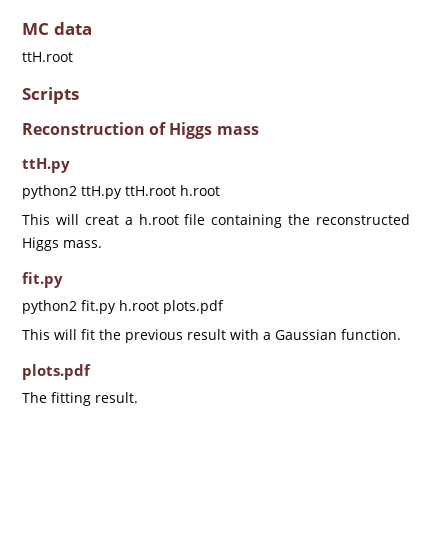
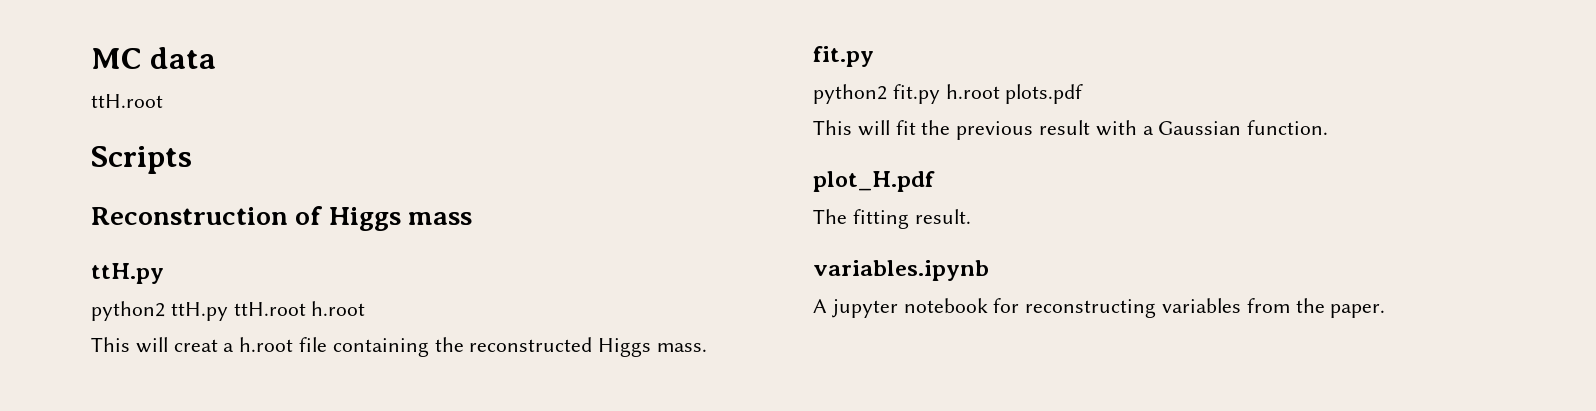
[22,364,91,380] plots.pdf -> [813,171,935,192] plot_H.pdf
(138, 397) none -> [813,260,989,281] [813,298,1386,318] // variables.ipynb // A jupyter notebook for reconstructing variables from the paper.

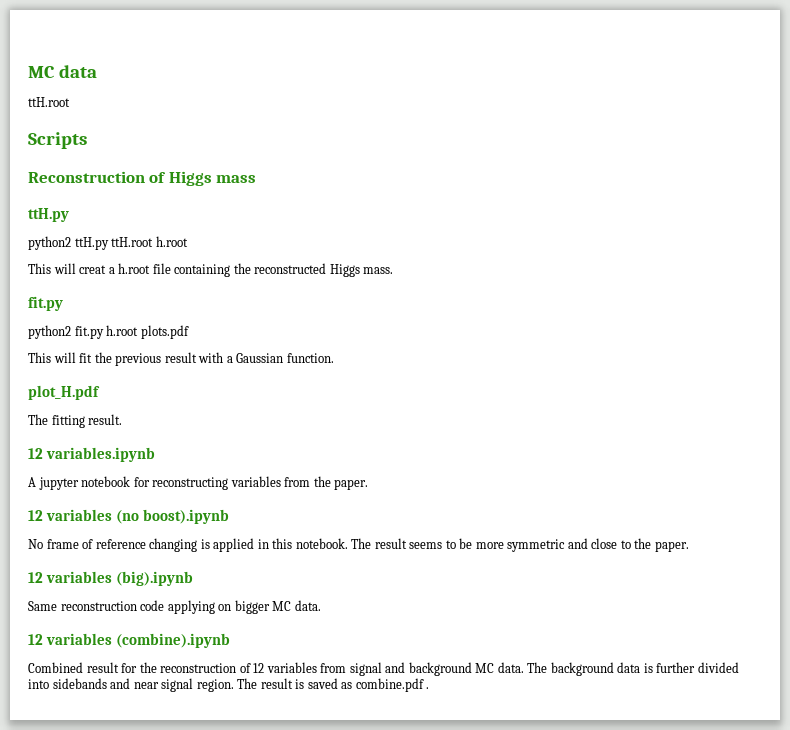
(971, 216) none -> [28,448,43,459] 12
(1386, 311) none -> [28,509,229,524] [28,538,689,552] [28,571,193,586] [28,600,321,614] [28,633,230,648] [28,662,739,676] [28,678,430,692] // 12 variables (no boost).ipynb // No frame of reference changing is applied in this notebook. The result seems to be more symmetric and close to the paper. // 12 variables (big).ipynb // Same reconstruction code applying on bigger MC data. // 12 variables (combine).ipynb // Combined result for the reconstruction of 12 variables from signal and background MC data. The background data is further divided into sidebands and near signal region. The result is saved as combine.pdf .

